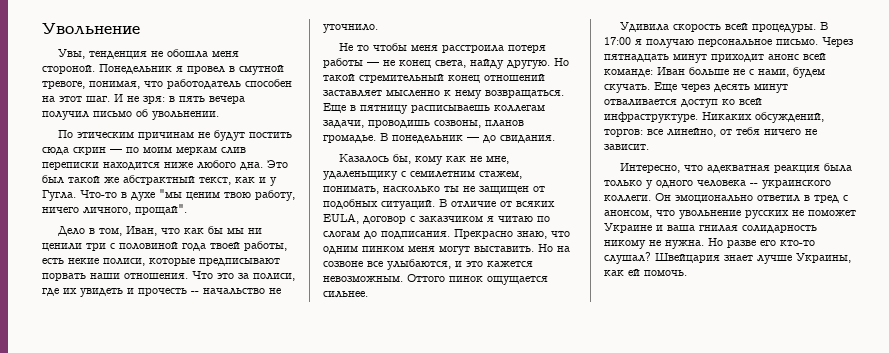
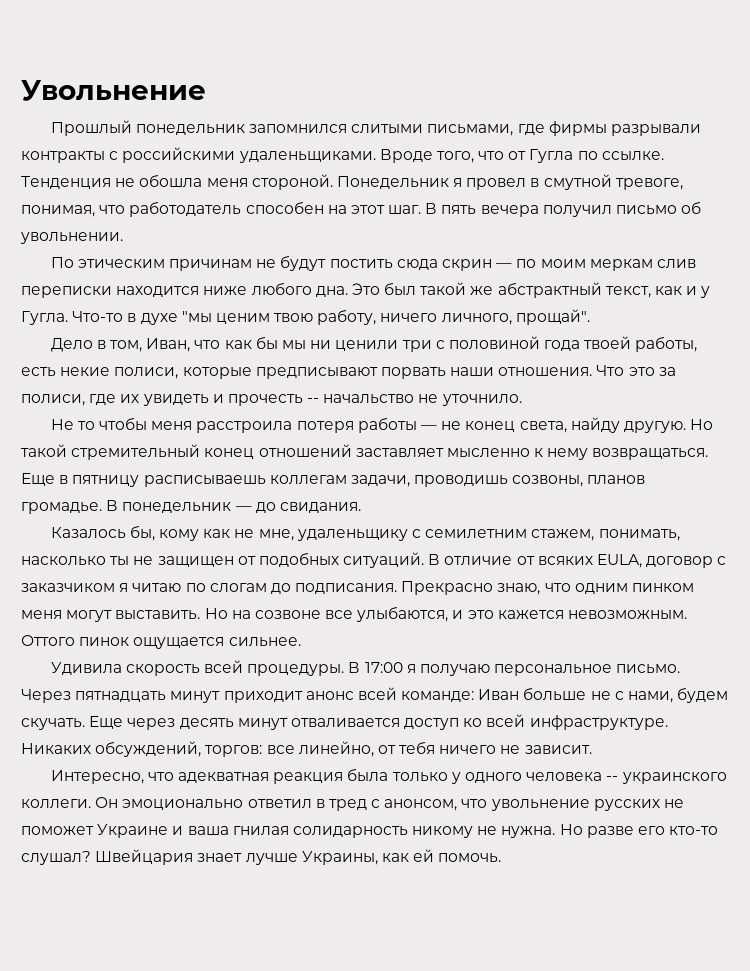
[57,49,147,59] Увы, тенденция -> [50,120,701,136] [21,147,664,163] [21,176,111,189] Прошлый понедельник запомнился слитыми письмами, где фирмы разрывали контракты с российскими удаленьщиками. Вроде того, что от Гугла по ссылке. Тенденция
[114,94,175,104] И не зря: в -> [425,203,438,214] В

